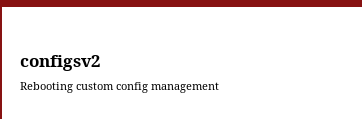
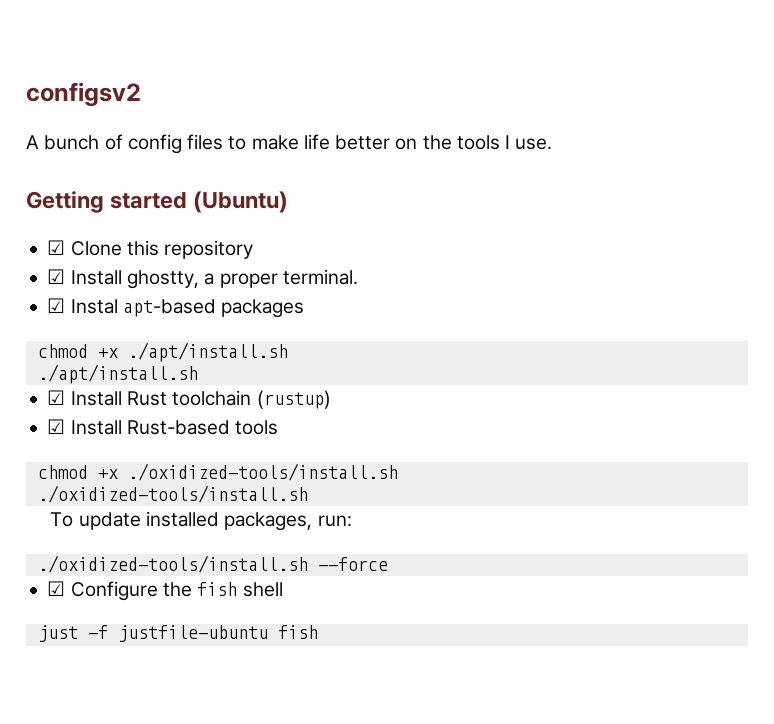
[20,82,219,93] Rebooting custom config management -> [26,134,553,154] [26,191,289,213] [47,240,254,259] [47,269,358,289] [47,298,305,318] [37,342,288,362] [37,364,198,384] [47,390,331,409] [47,419,279,435] [37,463,398,481] [37,485,308,503] [50,511,352,531] [37,555,388,573] [47,581,283,601] [37,625,318,642] A bunch of config files to make life better on the tools I use. // Getting started (Ubuntu) // ☑ Clone this repository // ☑ Install ghostty, a proper terminal. // ☑ Instal apt-based packages // chmod +x ./apt/install.sh // ./apt/install.sh // ☑ Install Rust toolchain (rustup) // ☑ Install Rust-based tools // chmod +x ./oxidized-tools/install.sh // ./oxidized-tools/install.sh // To update installed packages, run: // ./oxidized-tools/install.sh --force // ☑ Configure the fish shell // just -f justfile-ubuntu fish

